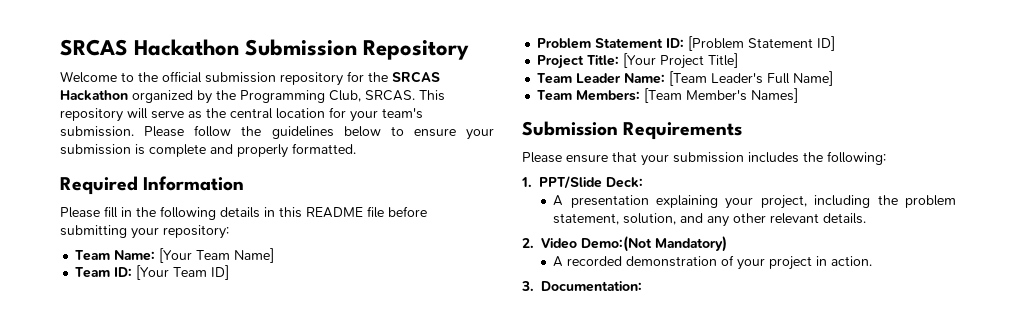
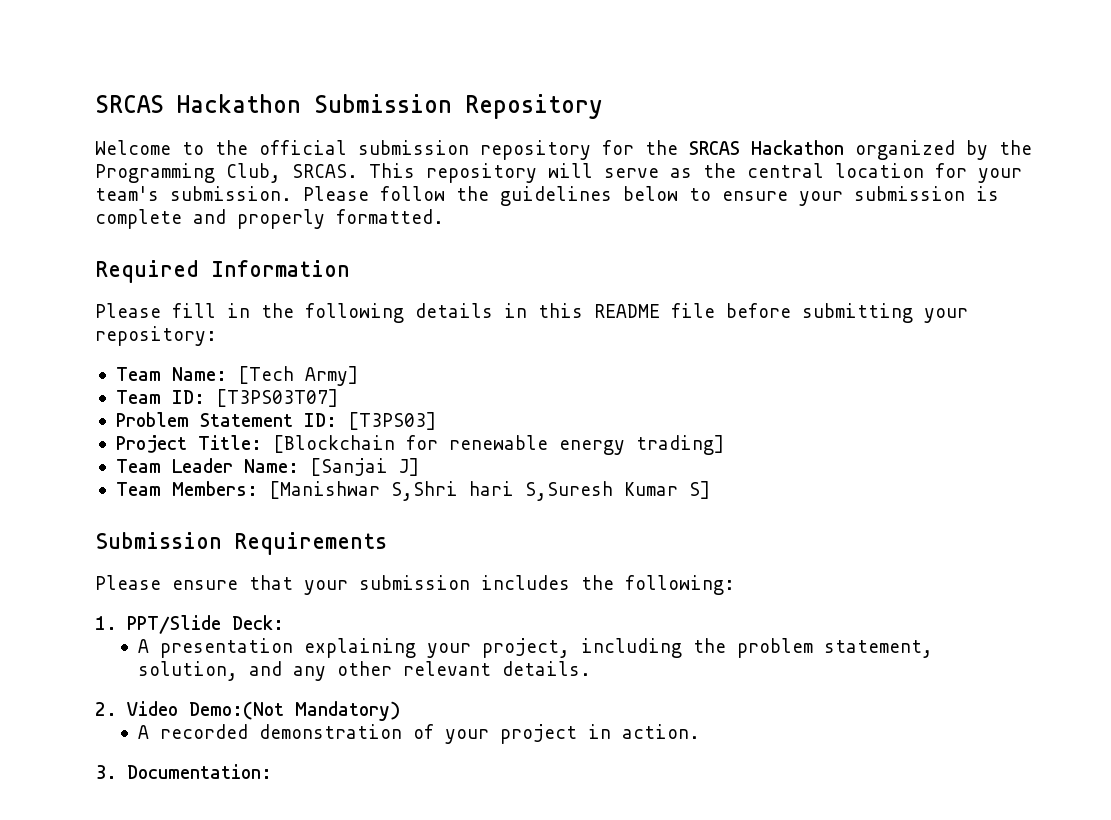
[159,248,275,263] [Your Team Name] -> [237,366,358,386] [Tech Army]
[136,265,230,280] [Your Team ID] -> [215,389,338,407] [T3PS03T07]
[688,36,836,51] [Problem Statement ID] -> [347,412,436,430] [T3PS03]
[623,53,739,69] [537,71,834,86] [537,88,799,103] [Your Project Title] // Team Leader Name: [Team Leader's Full Name] // Team Members: [Team Member's Names] -> [272,435,724,455] [115,458,419,476] [115,481,710,501] [Blockchain for renewable energy trading] // Team Leader Name: [Sanjai J] // Team Members: [Manishwar S,Shri hari S,Suresh Kumar S]

